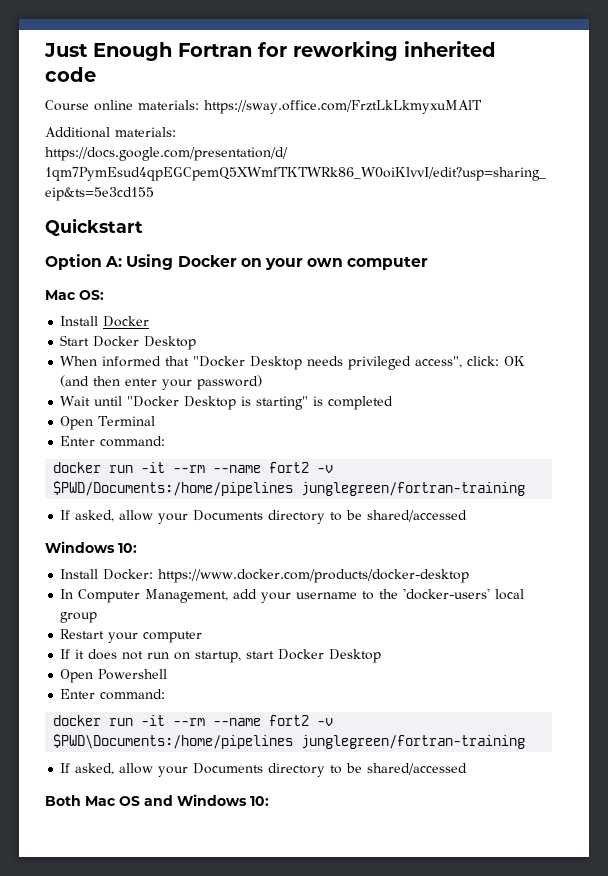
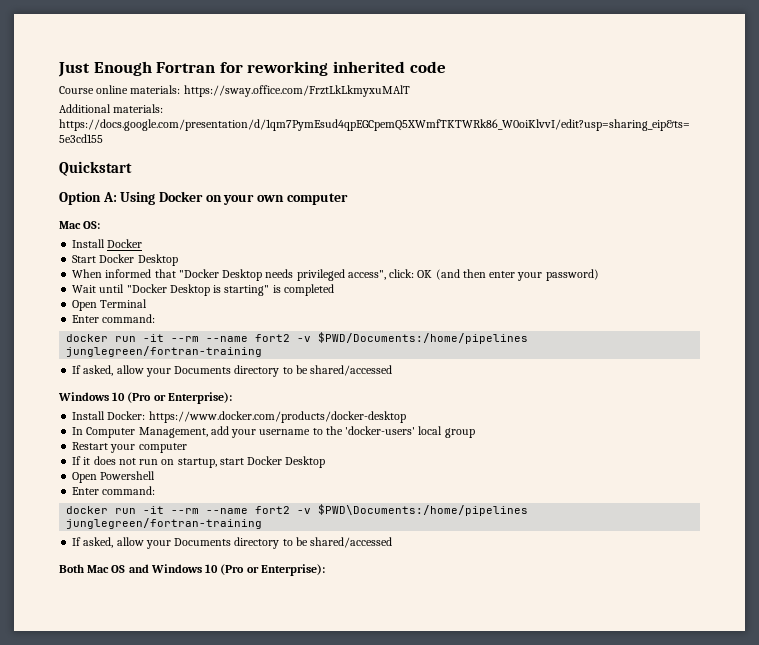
[118,543,137,553] 10: -> [112,392,232,404] 10 (Pro or Enterprise):
[250,796,269,806] 10: -> [205,564,325,576] 10 (Pro or Enterprise):

